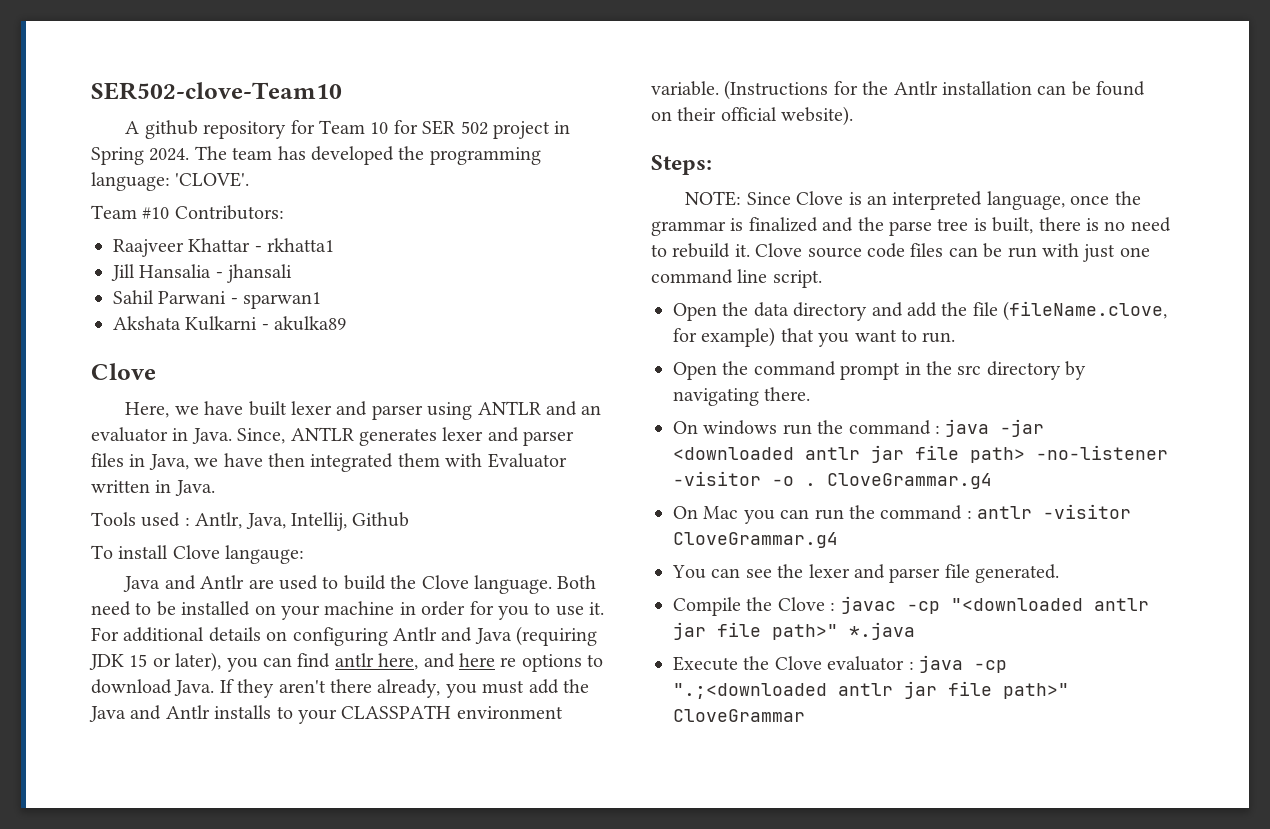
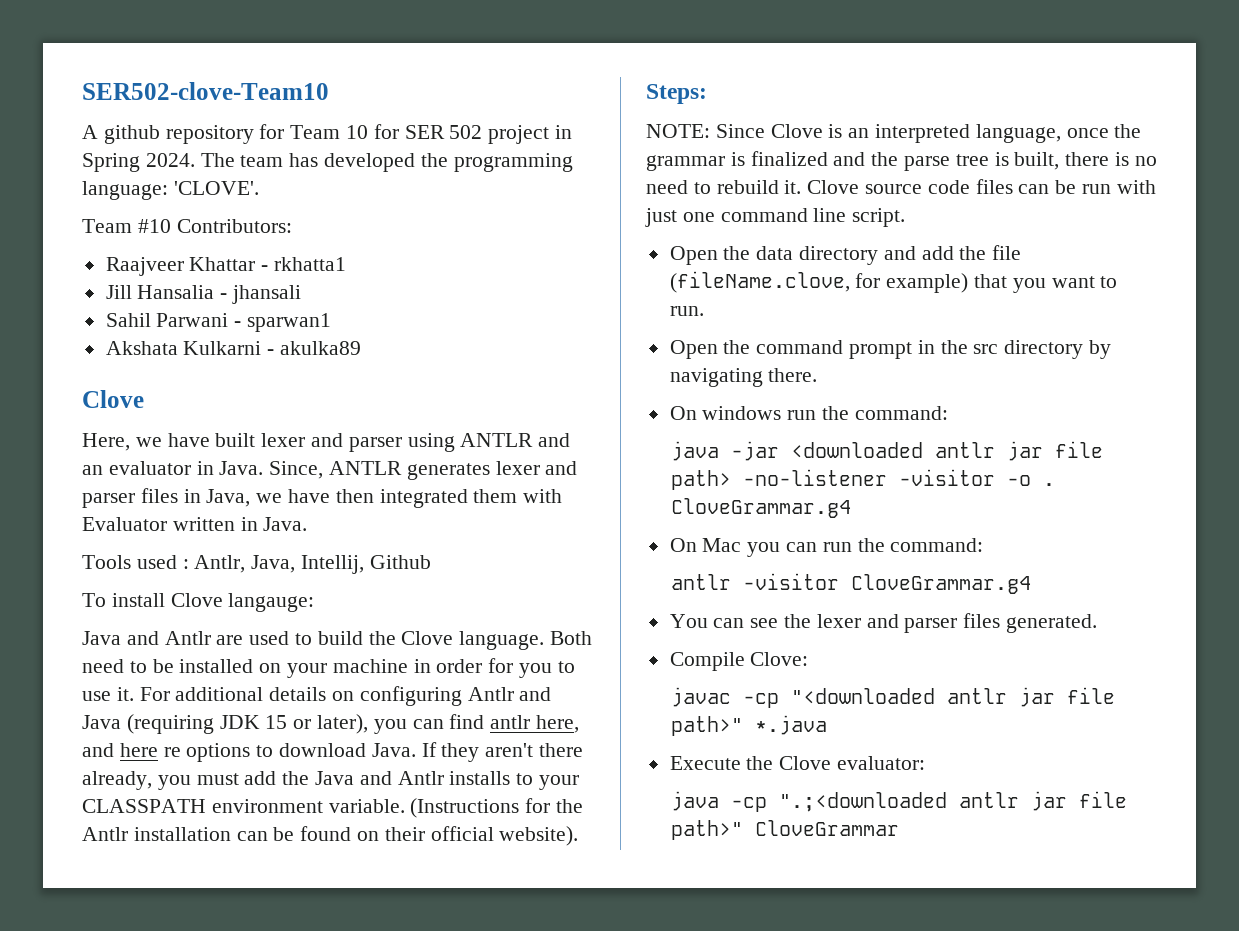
[848,420,940,435] command : -> [854,406,948,420] command: //
[880,505,972,520] command : -> [890,538,984,552] command: //
[944,564,970,578] file -> [963,613,1001,628] files
[746,597,836,611] the Clove : -> [750,652,809,666] Clove: //
[827,656,914,671] evaluator : -> [837,756,926,770] evaluator: //

